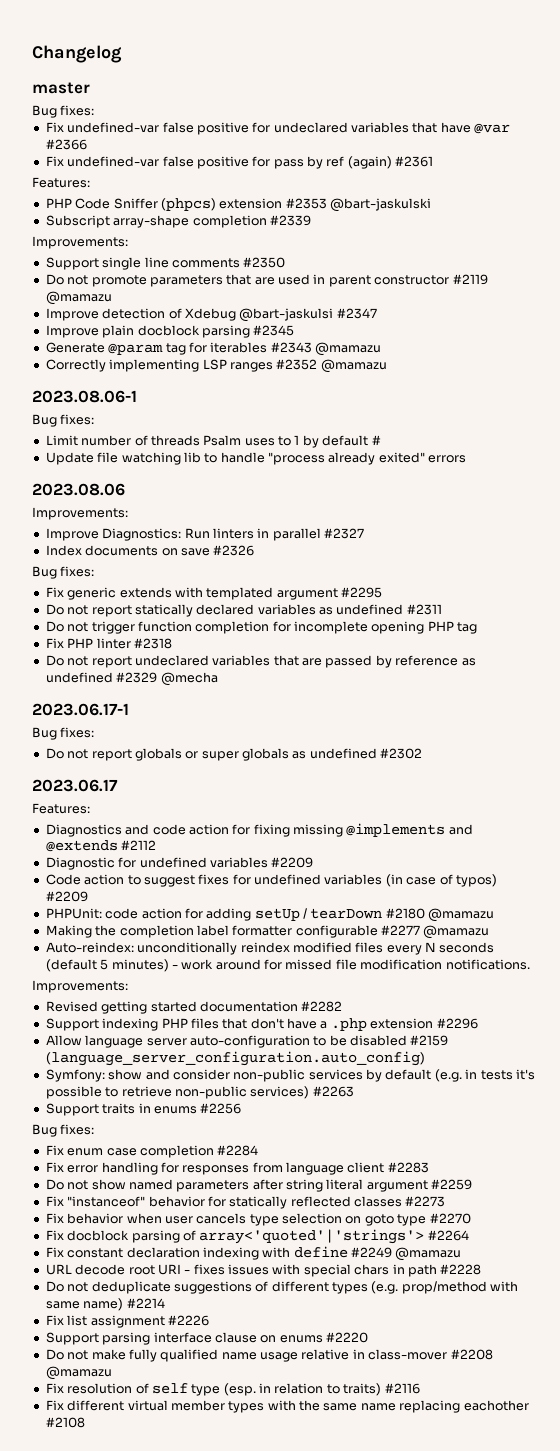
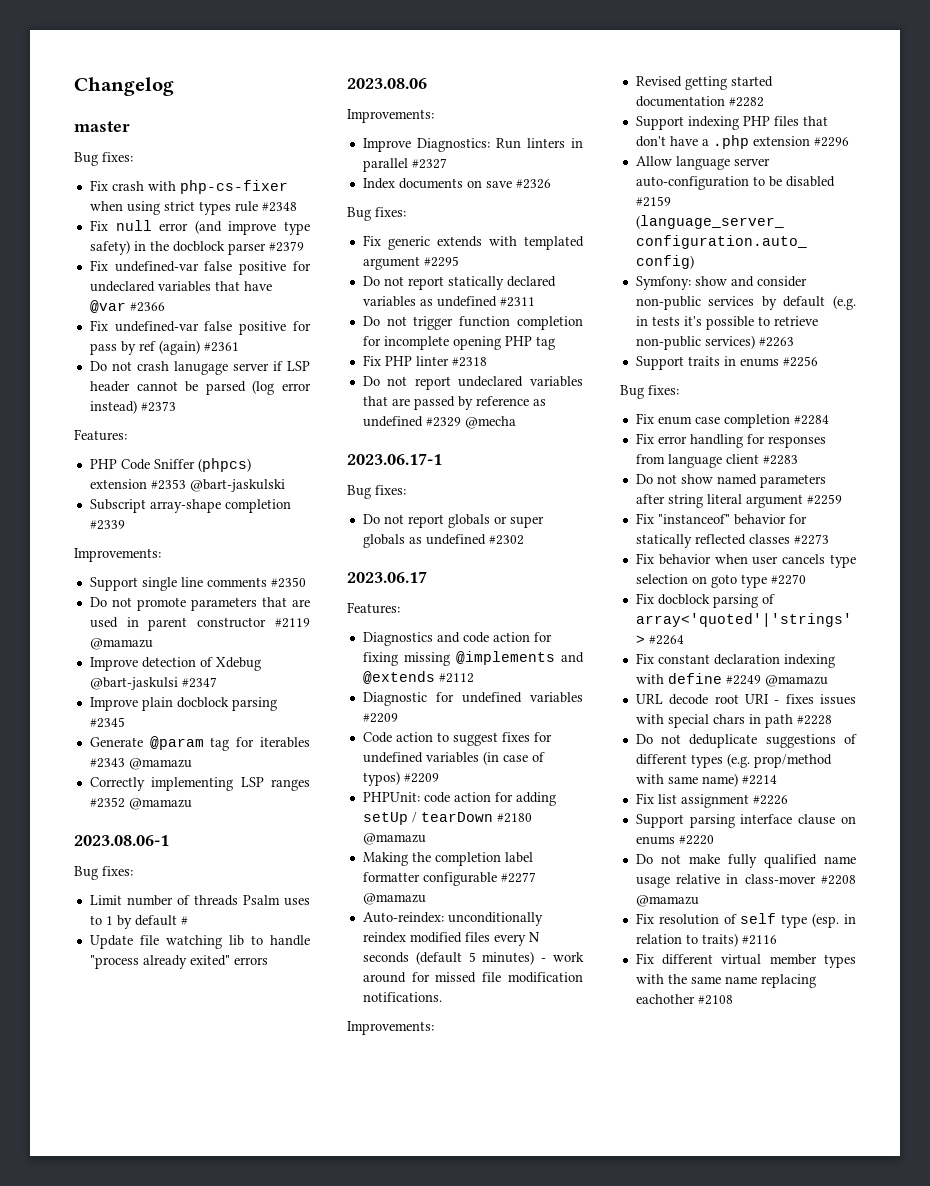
(95, 110) none -> [89,180,288,194] [89,201,297,215] [89,220,310,235] [89,240,304,255] // Fix crash with php-cs-fixer when using strict types rule #2348 // Fix null error (and improve type safety) in the docblock parser #2379
(434, 161) none -> [89,361,310,375] [89,380,311,395] [89,400,176,414] // Do not crash lanugage server if LSP header cannot be parsed (log error instead) #2373

